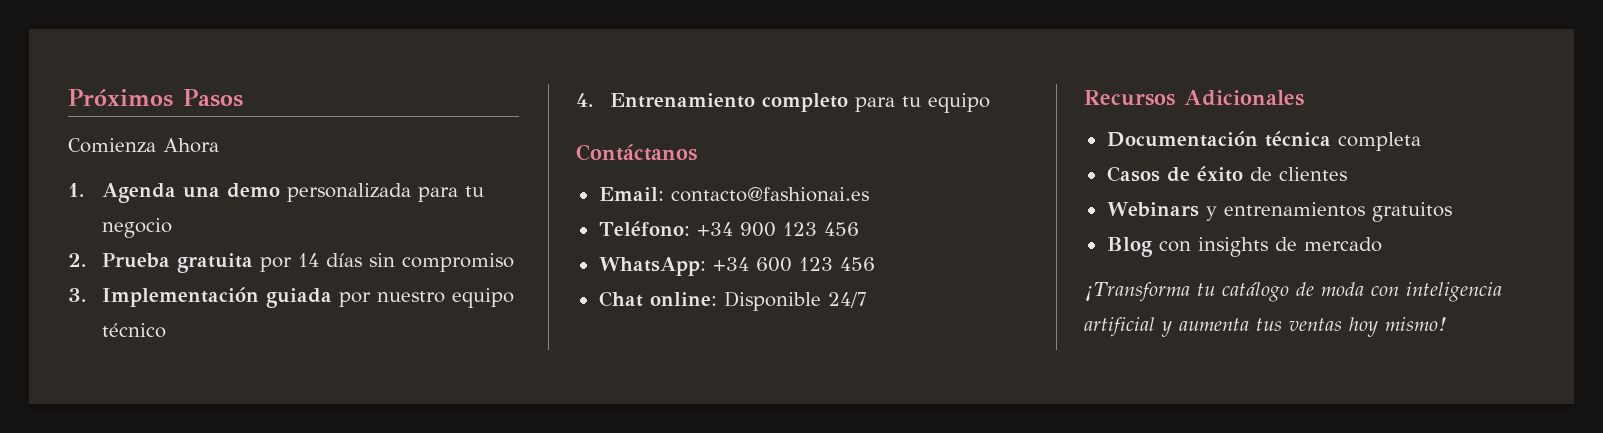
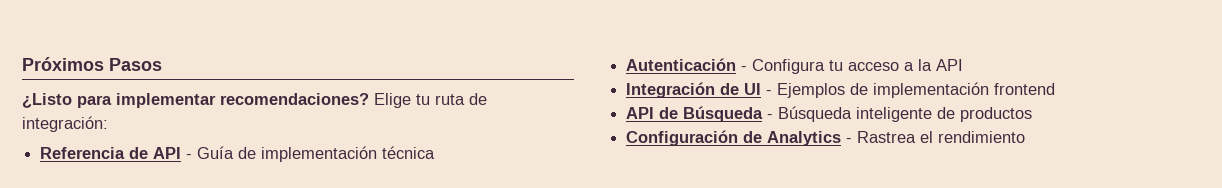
[68,138,219,153] [68,183,485,203] [102,218,173,238] [68,253,515,273] [68,287,515,308] [102,323,167,338] [576,93,991,113] [576,144,697,161] [598,187,869,202] [598,221,859,237] [598,257,875,276] [598,291,867,311] [1084,90,1304,106] [1106,131,1421,151] [1106,166,1347,182] [1106,202,1452,222] [1106,237,1382,257] [1084,282,1502,302] [1084,317,1447,337] Comienza Ahora // 1. Agenda una demo personalizada para tu negocio // 2. Prueba gratuita por 14 días sin compromiso // 3. Implementación guiada por nuestro equipo técnico // 4. Entrenamiento completo para tu equipo // Contáctanos // Email: contacto@fashionai.es // Teléfono: +34 900 123 456 // WhatsApp: +34 600 123 456 // Chat online: Disponible 24/7 // Recursos Adicionales // Documentación técnica completa // Casos de éxito de clientes // Webinars y entrenamientos gratuitos // Blog con insights de mercado // ¡Transforma tu catálogo de moda con inteligencia artificial y aumenta tus ventas hoy mismo! -> [22,93,487,108] [22,116,108,132] [40,146,436,162] [626,58,964,74] [626,82,1056,98] [626,106,1033,122] [626,130,1026,146] ¿Listo para implementar recomendaciones? Elige tu ruta de integración: // Referencia de API - Guía de implementación técnica // Autenticación - Configura tu acceso a la API // Integración de UI - Ejemplos de implementación frontend // API de Búsqueda - Búsqueda inteligente de productos // Configuración de Analytics - Rastrea el rendimiento

